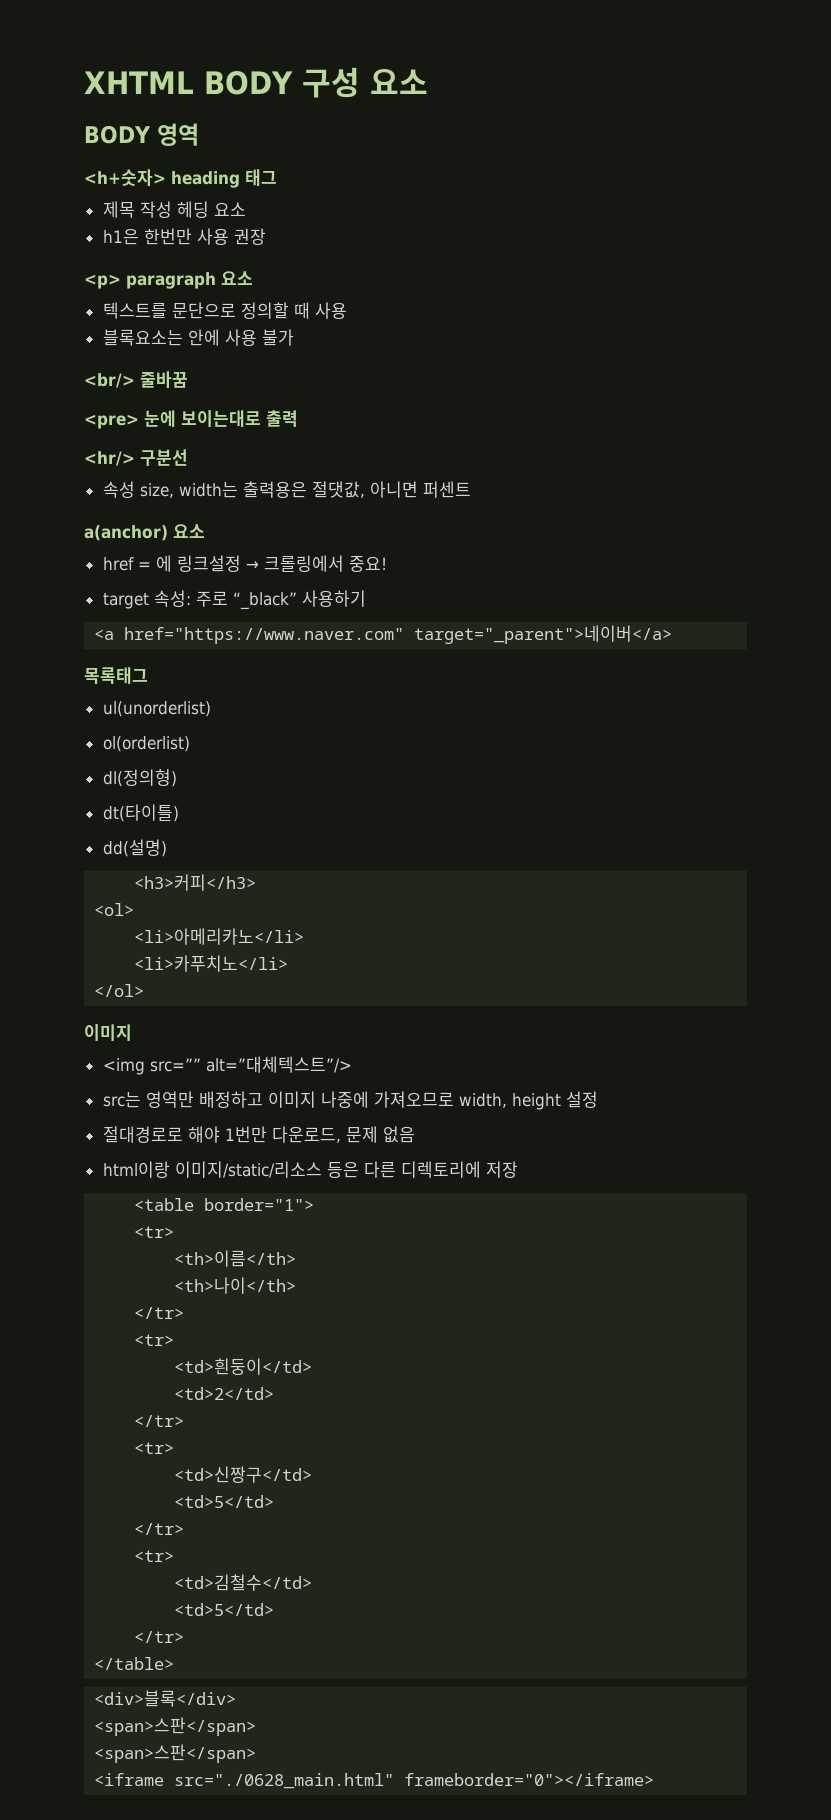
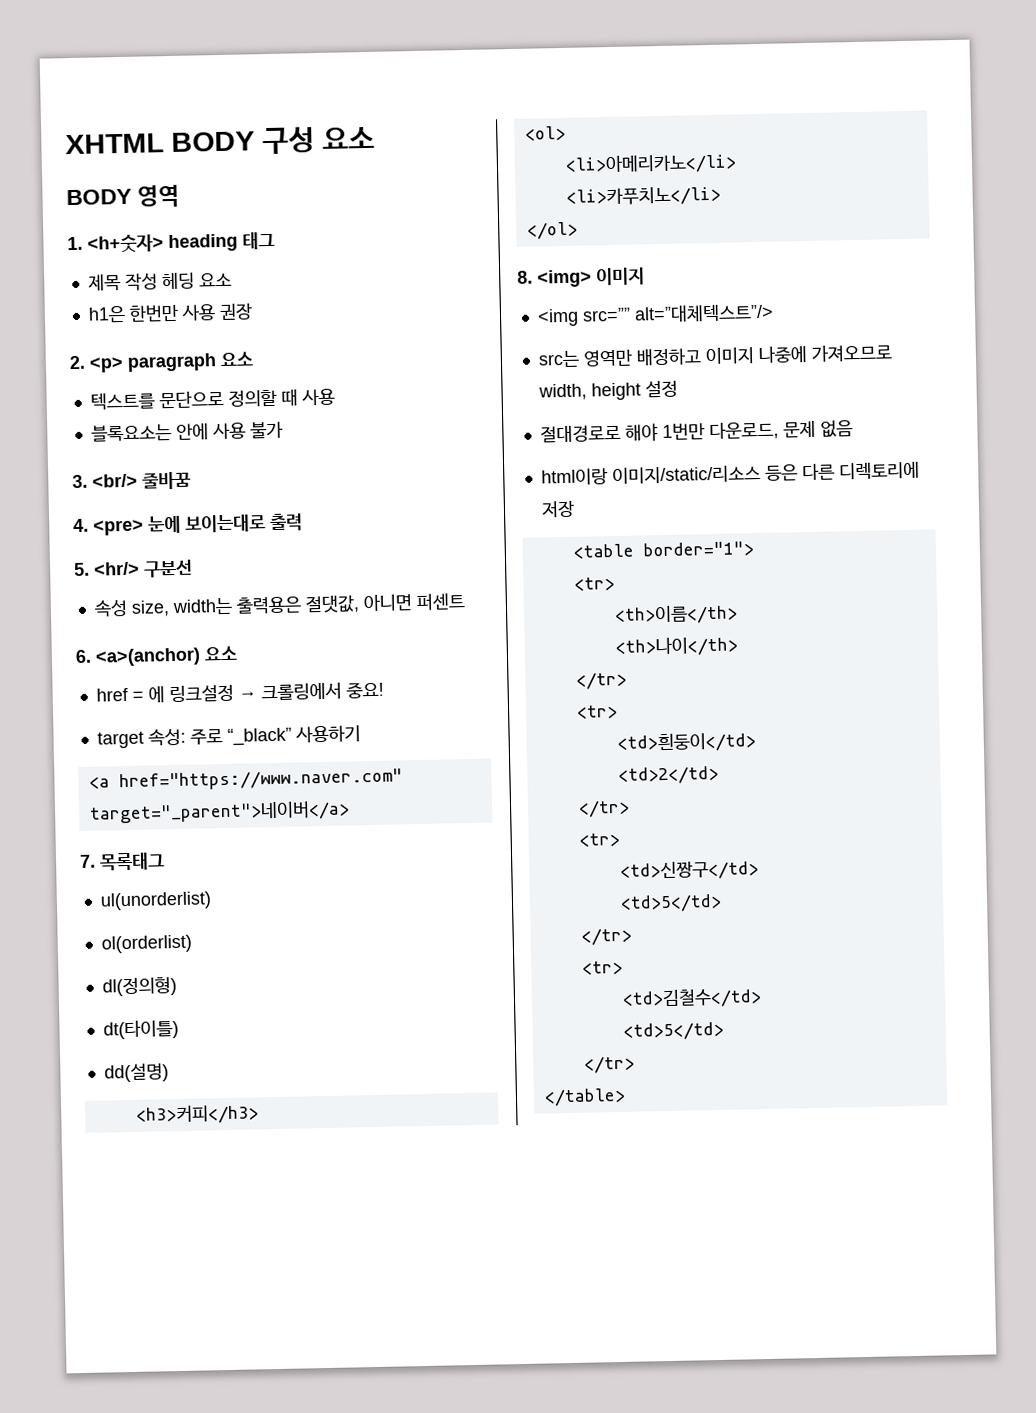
(199, 134) none -> [67,236,83,251] 1.
(266, 236) none -> [69,355,86,370] 2.
(294, 337) none -> [72,474,88,489] 3.
(188, 379) none -> [73,518,89,533] 4.
(298, 418) none -> [73,562,90,577] 5.
[84,525,168,541] a(anchor) -> [75,647,201,667] 6. <a>(anchor)
(673, 634) none -> [79,854,96,868] 7.
(145, 990) none -> [517,269,592,288] 8. <img>
[94,1690,237,1707] [94,1717,257,1736] [94,1744,257,1763] [94,1773,655,1789] // <div>블록</div> // <span>스판</span> // <span>스판</span> // <iframe src="./0628_main.html" frameborder="0"></iframe> -> (626, 1097) none

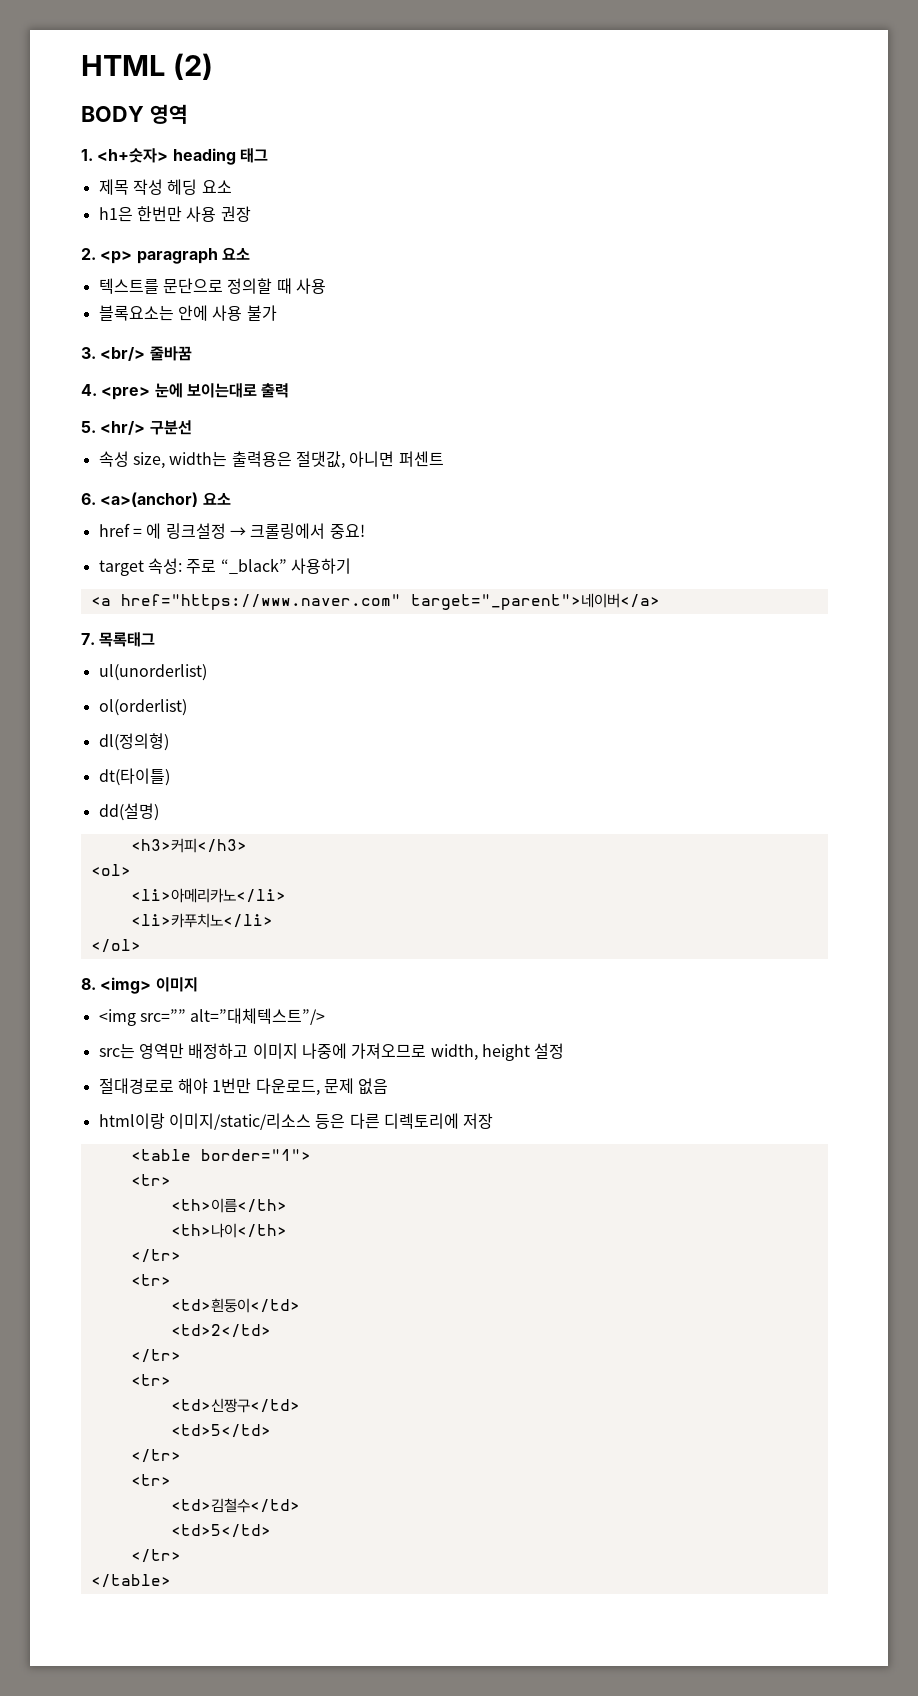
[65,126,375,156] XHTML BODY 구성 요소 -> [81,53,213,80] HTML (2)

